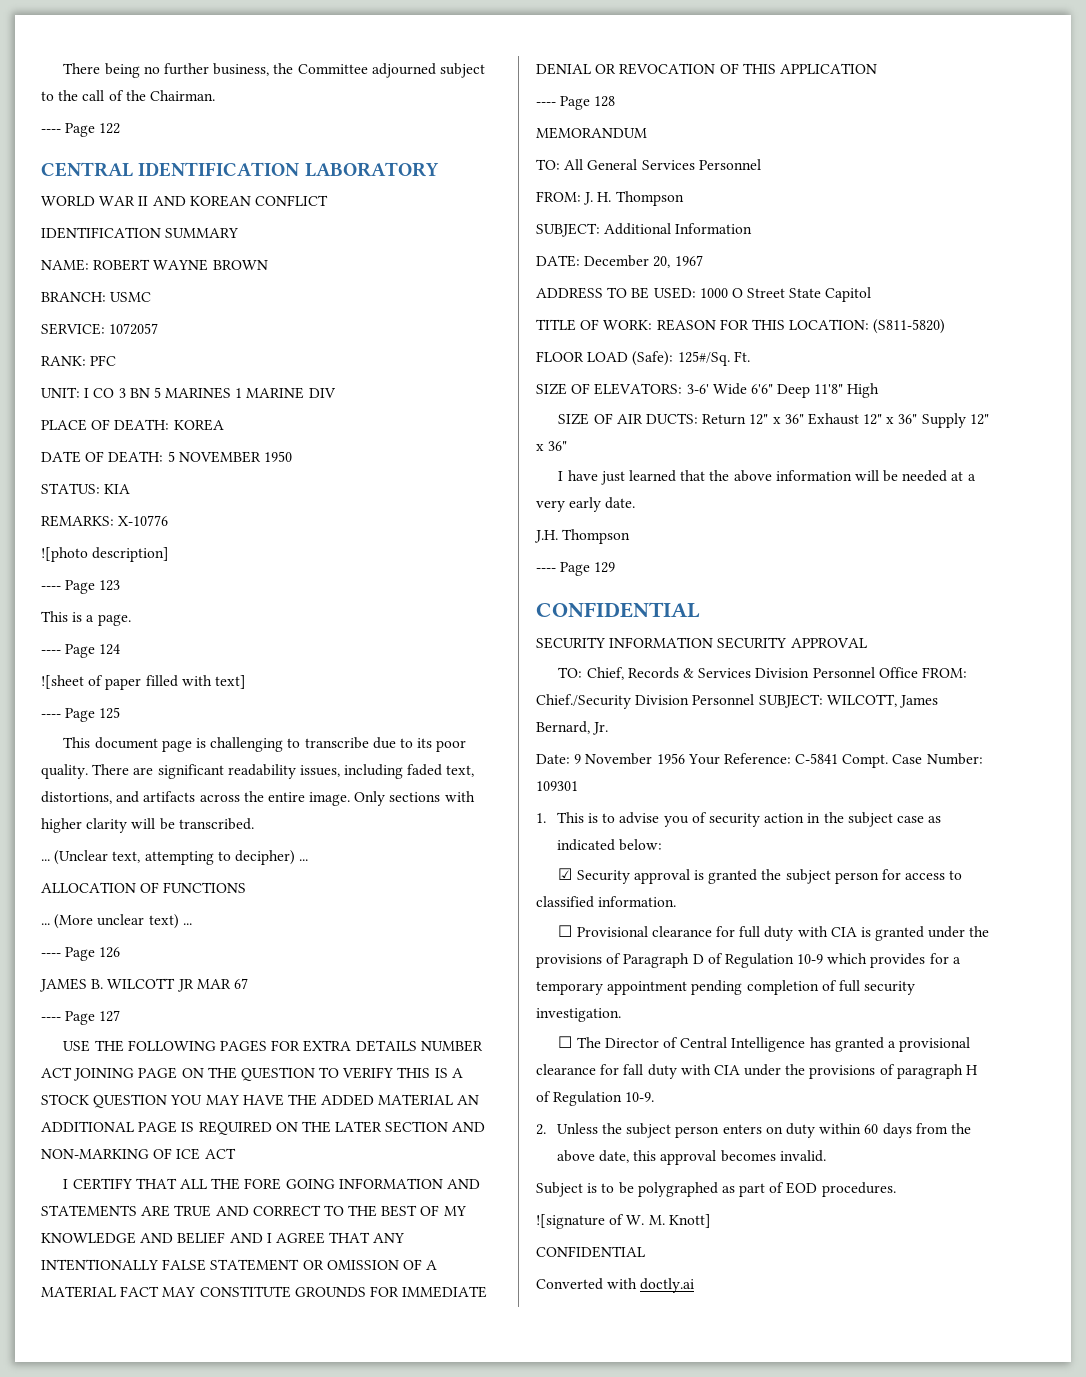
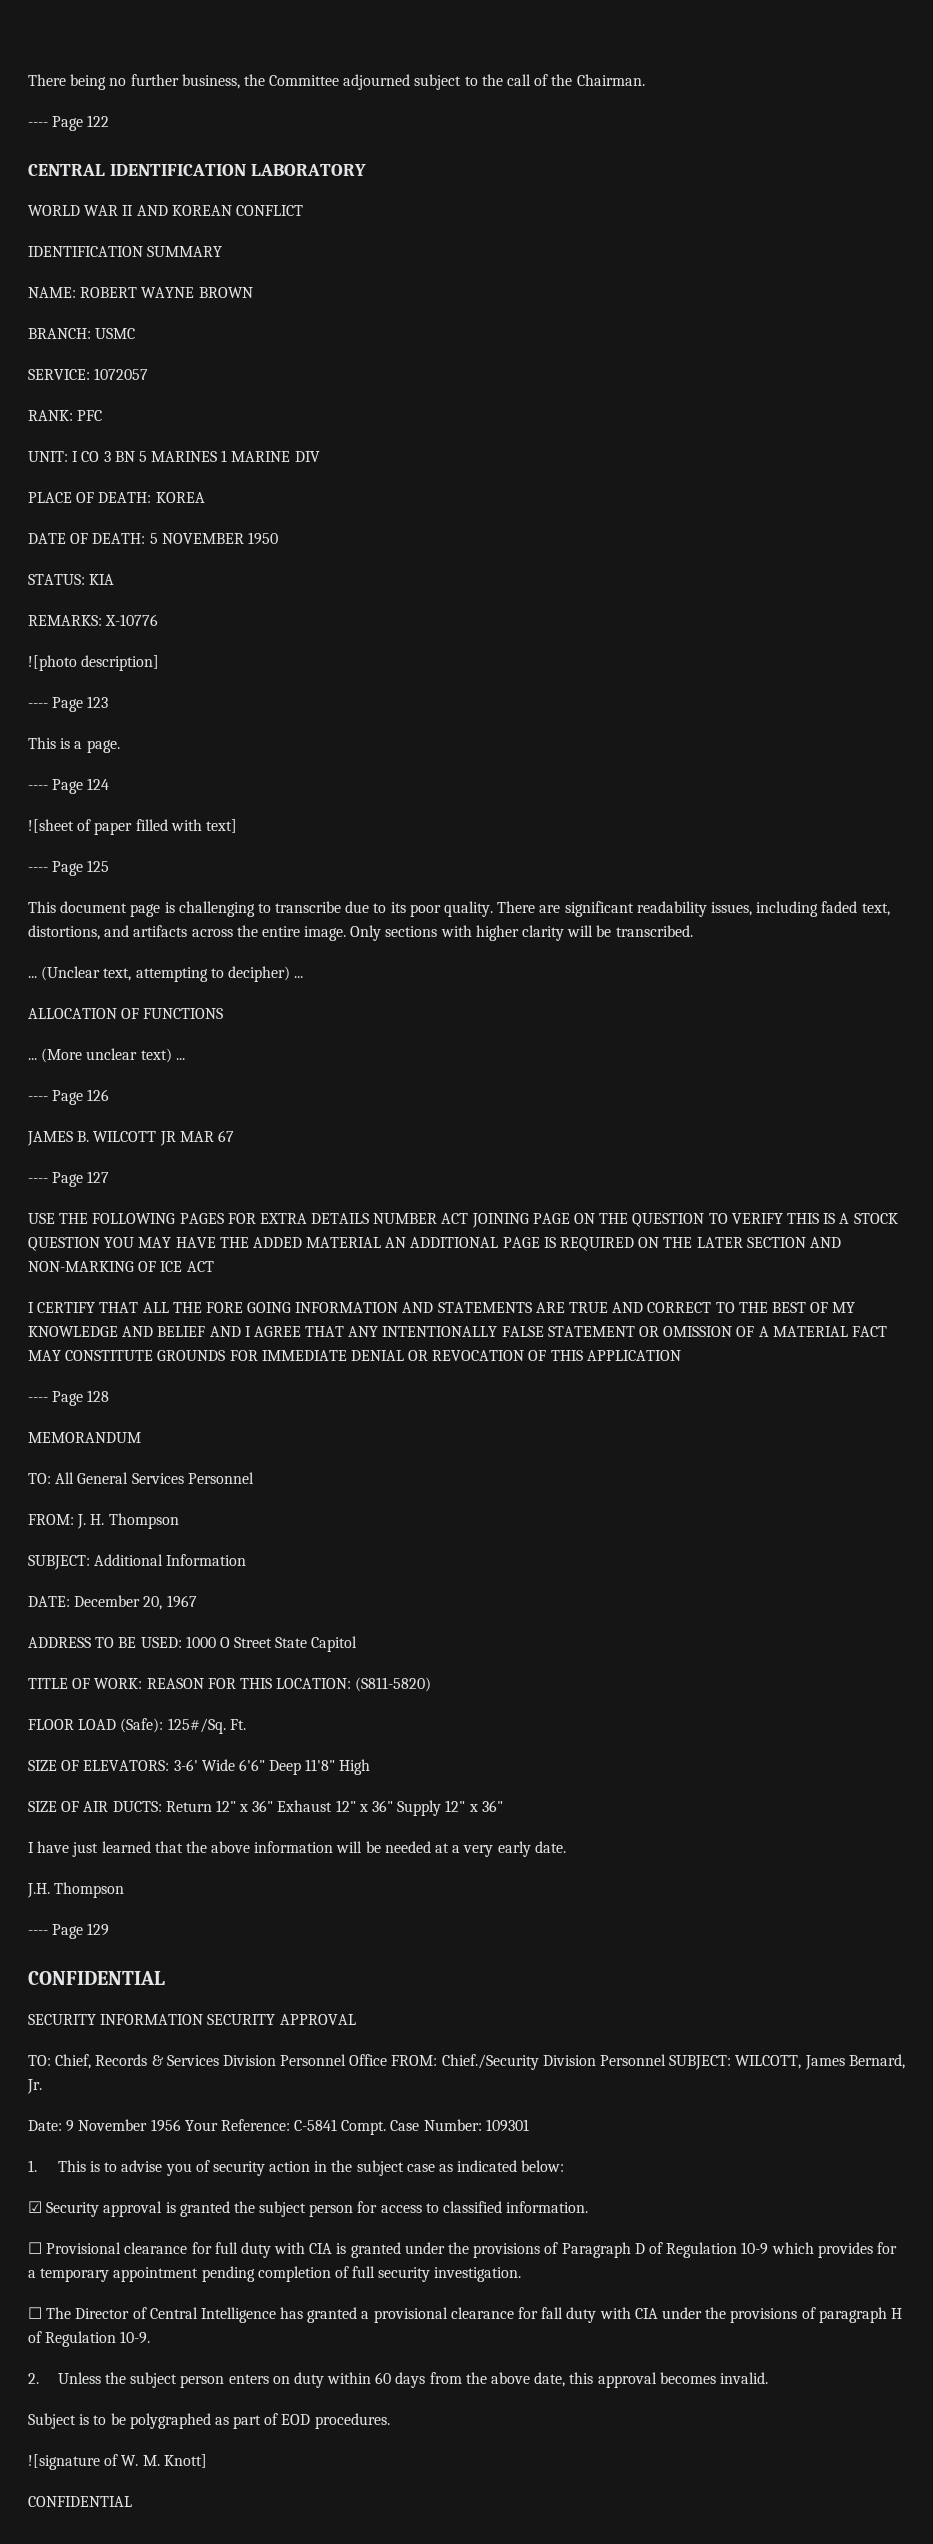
[536,1278,695,1293] // Converted with doctly.ai -> (132, 2501) none

